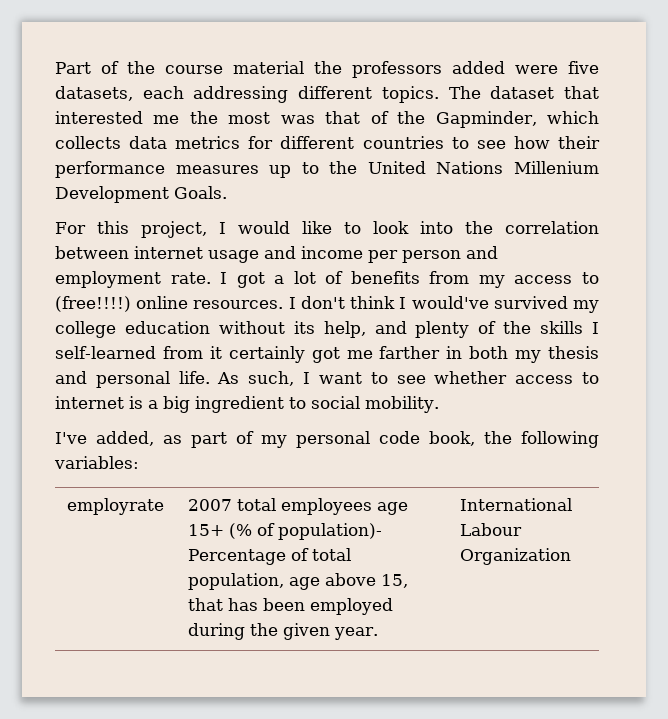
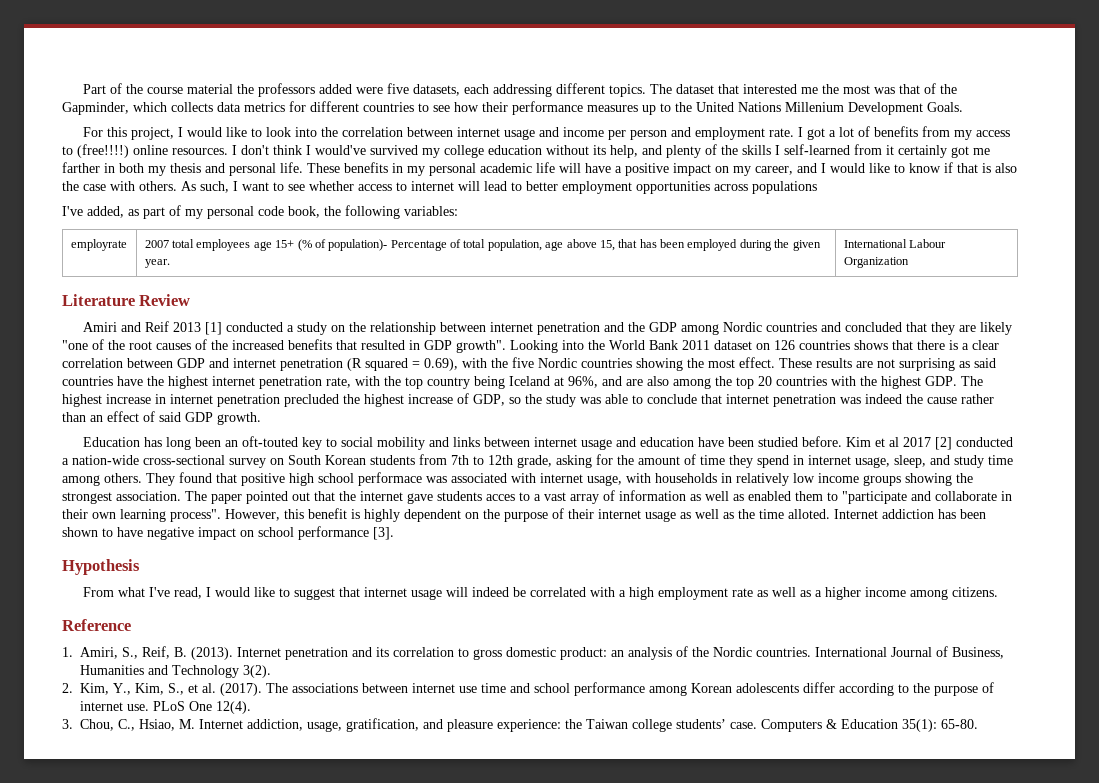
(210, 377) none -> [307,162,1017,176] [62,181,177,191] These benefits in my personal academic life will have a positive impact on my career, and I would like to know if that is also the case with others.
[129,396,439,413] is a big ingredient to social mobility. -> [458,181,817,194] will lead to better employment opportunities across populations
(571, 556) none -> [62,294,191,306] [83,321,1013,335] [62,339,999,353] [62,357,996,371] [62,376,983,389] [62,393,994,407] [62,411,261,425] [83,436,1014,450] [62,454,1013,468] [62,472,973,486] [62,490,1012,504] [62,508,986,522] [62,526,394,540] [62,559,140,575] [83,587,999,600] [62,619,131,631] [62,646,1005,660] [80,665,272,678] [62,682,995,696] [80,701,252,714] [62,718,979,732] // Literature Review // Amiri and Reif 2013 [1] conducted a study on the relationship between internet penetration and the GDP among Nordic countries and concluded that they are likely "one of the root causes of the increased benefits that resulted in GDP growth". Looking into the World Bank 2011 dataset on 126 countries shows that there is a clear correlation between GDP and internet penetration (R squared = 0.69), with the five Nordic countries showing the most effect. These results are not surprising as said countries have the highest internet penetration rate, with the top country being Iceland at 96%, and are also among the top 20 countries with the highest GDP. The highest increase in internet penetration precluded the highest increase of GDP, so the study was able to conclude that internet penetration was indeed the cause rather than an effect of said GDP growth. // Education has long been an oft-touted key to social mobility and links between internet usage and education have been studied before. Kim et al 2017 [2] conducted a nation-wide cross-sectional survey on South Korean students from 7th to 12th grade, asking for the amount of time they spend in internet usage, sleep, and study time among others. They found that positive high school performace was associated with internet usage, with households in relatively low income groups showing the strongest association. The paper pointed out that the internet gave students acces to a vast array of information as well as enabled them to "participate and collaborate in their own learning process". However, this benefit is highly dependent on the purpose of their internet usage as well as the time alloted. Internet addiction has been shown to have negative impact on school performance [3]. // Hypothesis // From what I've read, I would like to suggest that internet usage will indeed be correlated with a high employment rate as well as a higher income among citizens. // Reference // 1. Amiri, S., Reif, B. (2013). Internet penetration and its correlation to gross domestic product: an analysis of the Nordic countries. International Journal of Business, Humanities and Technology 3(2). // 2. Kim, Y., Kim, S., et al. (2017). The associations between internet use time and school performance among Korean adolescents differ according to the purpose of internet use. PLoS One 12(4). // 3. Chou, C., Hsiao, M. Internet addiction, usage, gratification, and pleasure experience: the Taiwan college students’ case. Computers & Education 35(1): 65-80.

